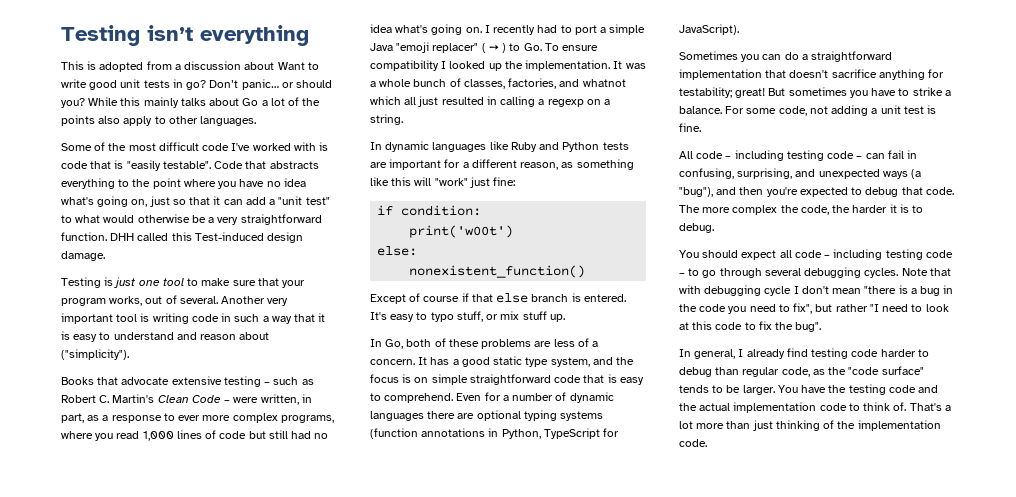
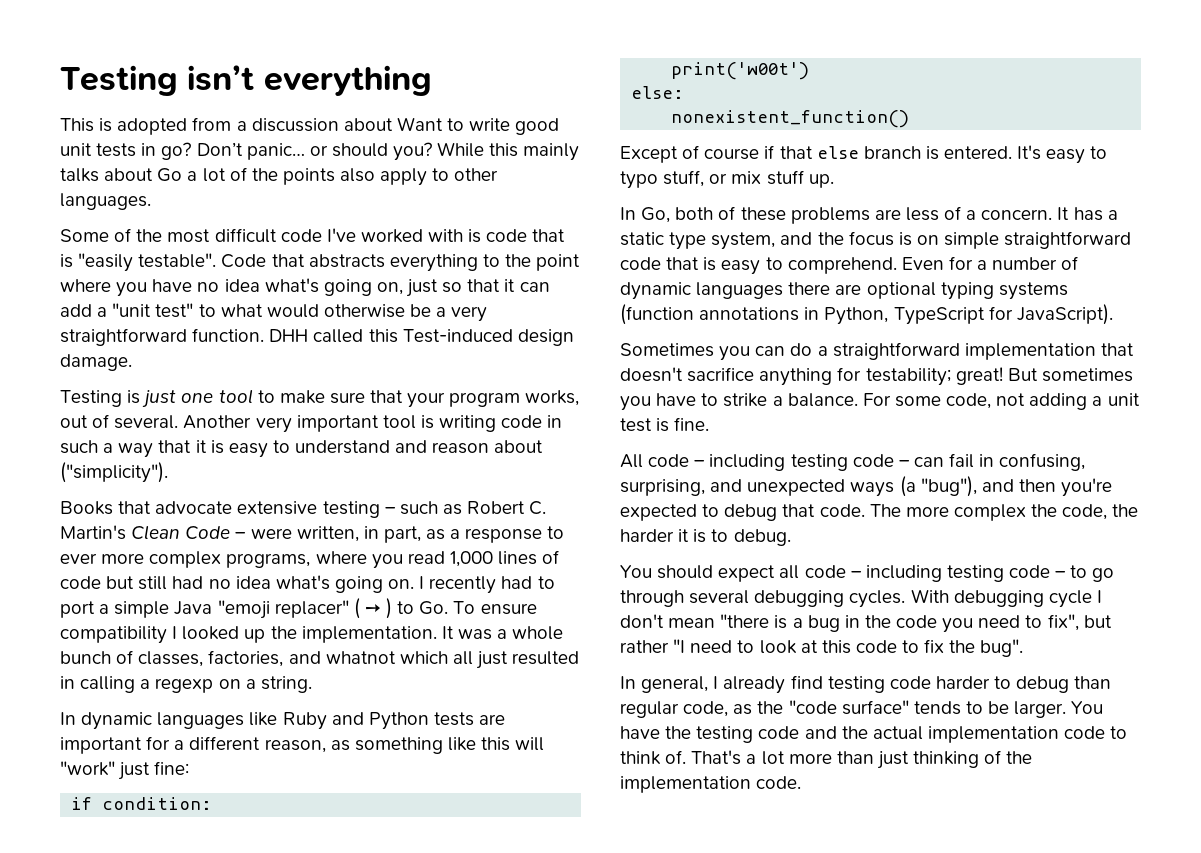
[461,357,490,367] good -> (1118, 215) none
[901,268,951,276] [679,285,701,294] Note that with -> [910,589,949,603] With

